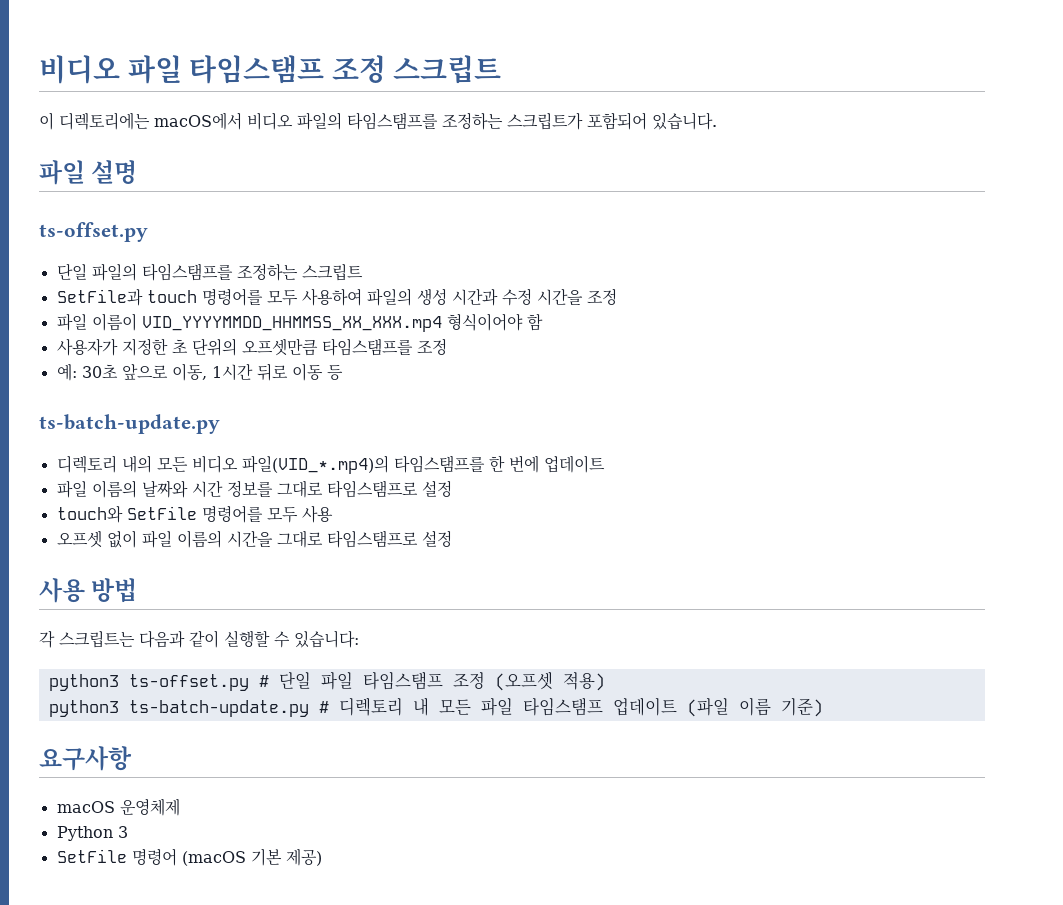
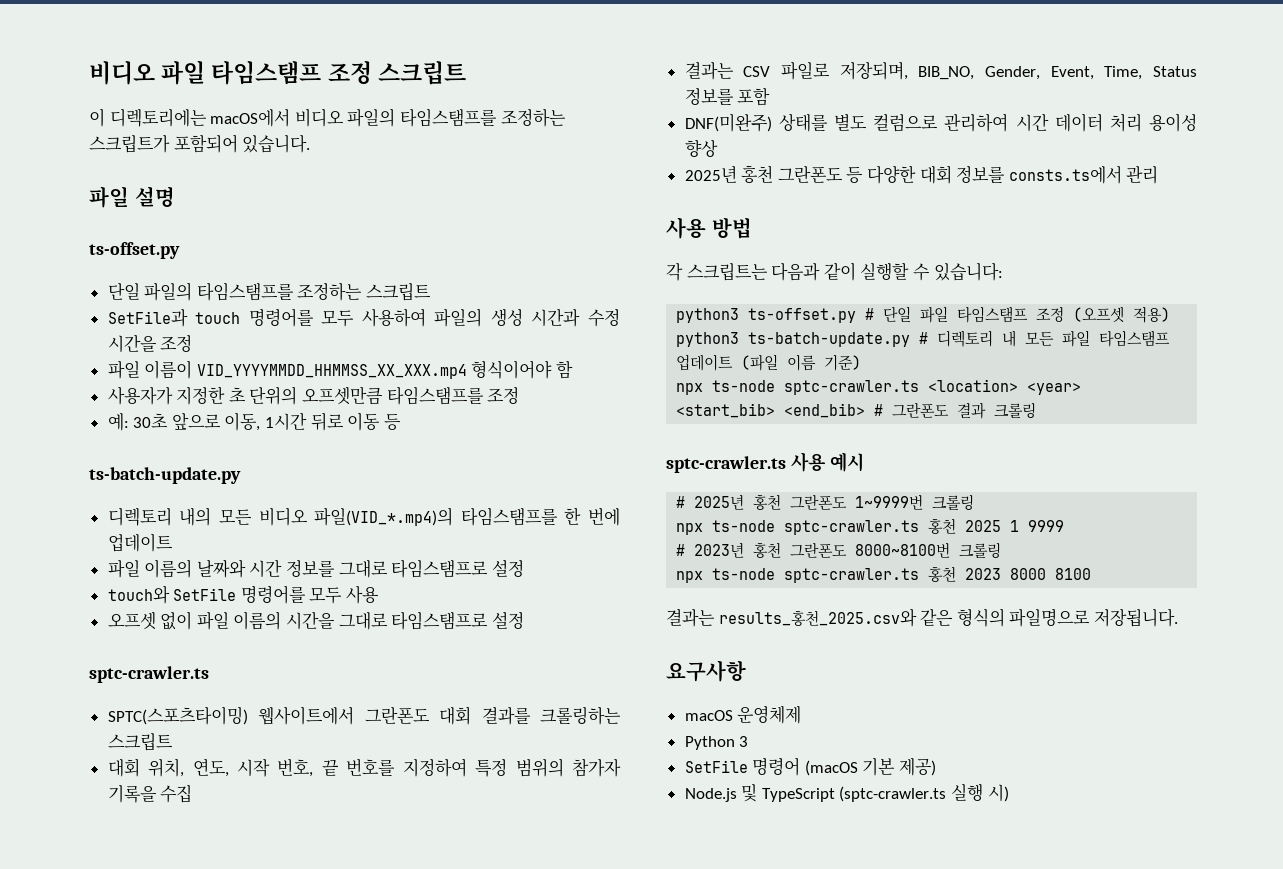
(452, 538) none -> [89,666,209,683] [107,706,621,725] [107,733,173,751] [107,758,621,777] [107,784,193,803] [684,61,1197,80] [684,87,771,106] [684,113,1197,132] [684,139,718,157] [684,165,1159,184] // sptc-crawler.ts // SPTC(스포츠타이밍) 웹사이트에서 그란폰도 대회 결과를 크롤링하는 스크립트 // 대회 위치, 연도, 시작 번호, 끝 번호를 지정하여 특정 범위의 참가자 기록을 수집 // 결과는 CSV 파일로 저장되며, BIB_NO, Gender, Event, Time, Status 정보를 포함 // DNF(미완주) 상태를 별도 컬럼으로 관리하여 시간 데이터 처리 용이성 향상 // 2025년 홍천 그란폰도 등 다양한 대회 정보를 consts.ts에서 관리
(823, 707) none -> [676,379,1082,395] [676,402,1037,419] [666,452,864,473] [676,494,975,510] [676,518,1065,535] [676,542,1002,558] [676,566,1092,583] [666,608,1178,627] // npx ts-node sptc-crawler.ts <location> <year> <start_bib> <end_bib> # 그란폰도 결과 크롤링 // sptc-crawler.ts 사용 예시 // # 2025년 홍천 그란폰도 1~9999번 크롤링 // npx ts-node sptc-crawler.ts 홍천 2025 1 9999 // # 2023년 홍천 그란폰도 8000~8100번 크롤링 // npx ts-node sptc-crawler.ts 홍천 2023 8000 8100 // 결과는 results_홍천_2025.csv와 같은 형식의 파일명으로 저장됩니다.
(322, 857) none -> [684,784,1009,802] // Node.js 및 TypeScript (sptc-crawler.ts 실행 시)

